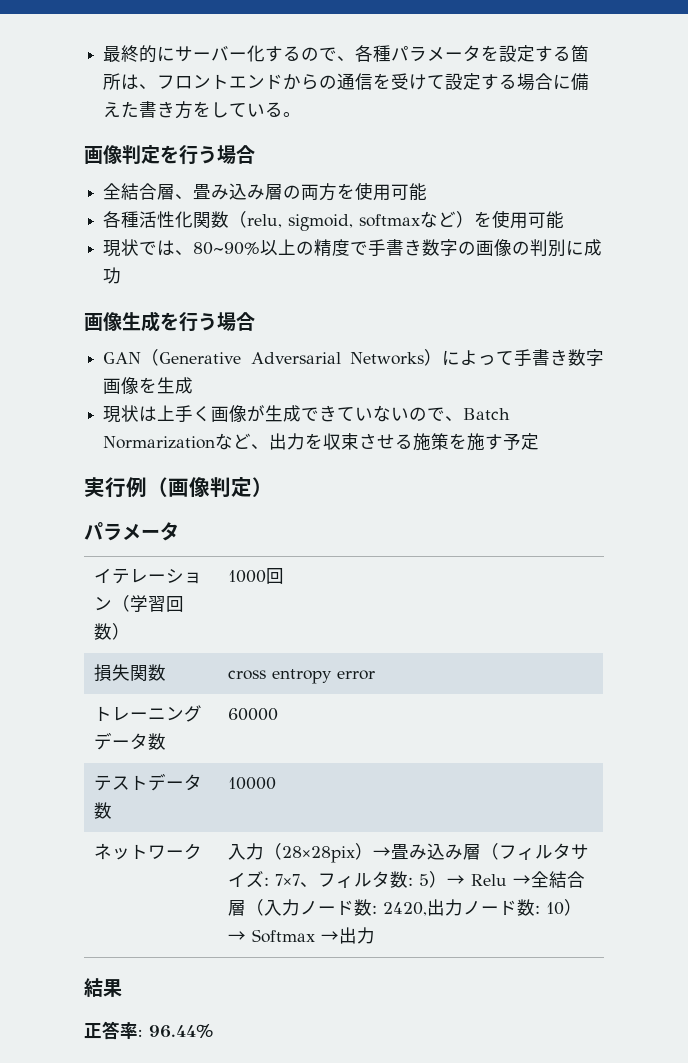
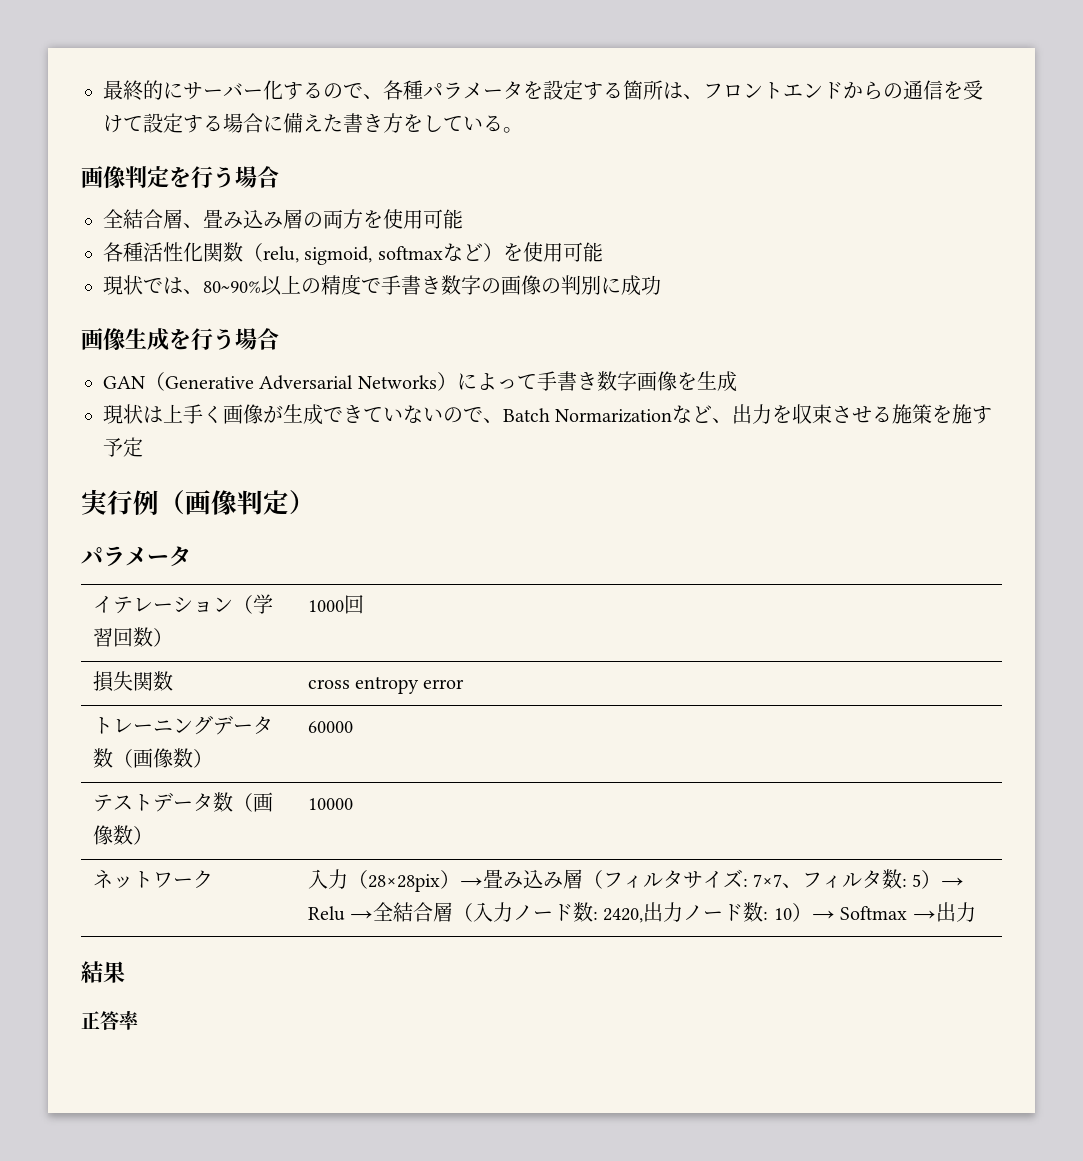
(167, 741) none -> [112,748,213,768] （画像数）
(113, 810) none -> [232,792,273,812] [92,825,153,845] （画像数）
[138,1024,213,1038] : 96.44% -> (139, 1020) none

